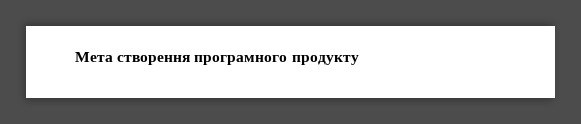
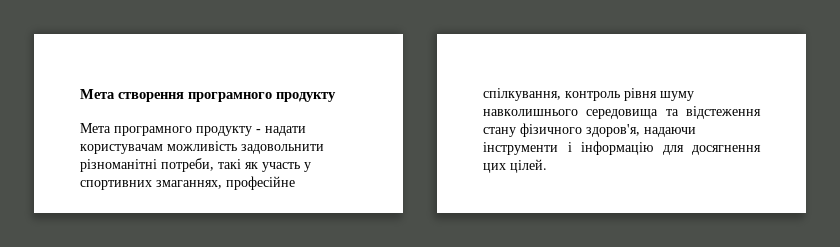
(359, 60) none -> [80,123,306,136] [80,141,324,154] [80,158,311,172] [80,176,295,190] [483,88,694,101] [483,106,761,119] [483,123,696,137] [483,141,761,155] [483,159,547,173] // Мета програмного продукту - надати користувачам можливість задовольнити різноманітні потреби, такі як участь у спортивних змаганнях, професійне спілкування, контроль рівня шуму навколишнього середовища та відстеження стану фізичного здоров'я, надаючи інструменти і інформацію для досягнення цих цілей.

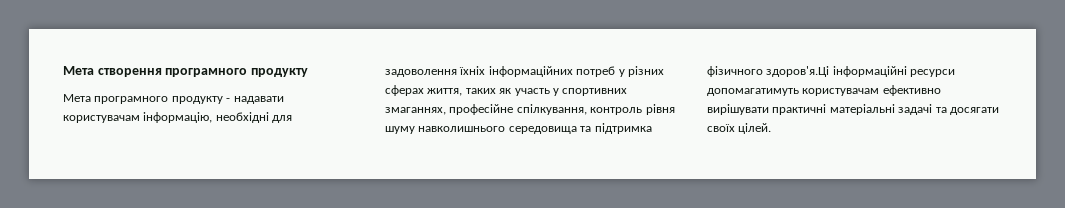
[265,126,306,136] [80,141,324,154] [80,158,241,172] надати користувачам можливість задовольнити різноманітні потреби, такі -> [233,96,284,104] [63,112,293,123] [385,66,664,77] [385,85,496,96] надавати користувачам інформацію, необхідні для задоволення їхніх інформаційних потреб у різних сферах життя, таких
[686,106,761,119] [483,123,696,137] [483,141,761,155] [483,163,506,173] відстеження стану фізичного здоров'я, надаючи інструменти і інформацію для досягнення цих -> [594,123,652,134] [707,66,956,77] [707,85,941,96] [707,104,999,115] [707,124,735,132] підтримка фізичного здоров'я.Ці інформаційні ресурси допомагатимуть користувачам ефективно вирішувати практичні матеріальні задачі та досягати своїх

